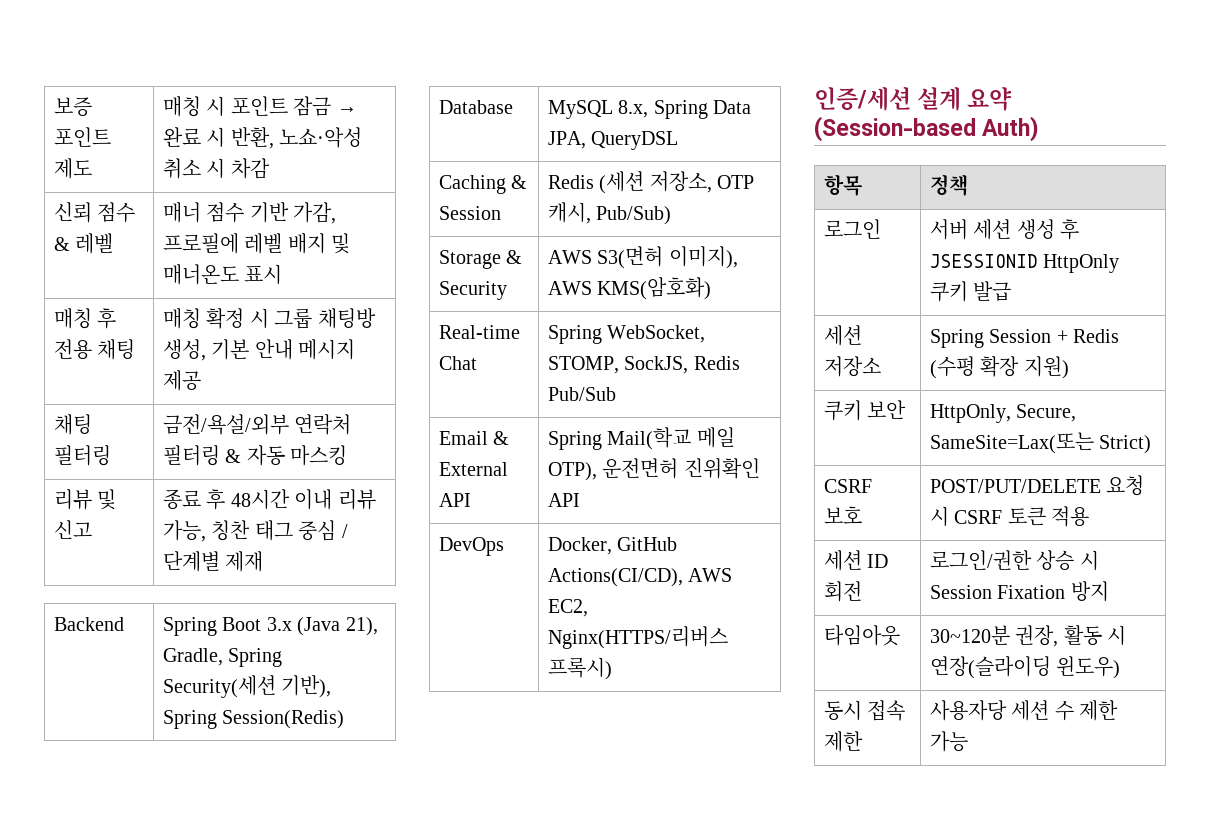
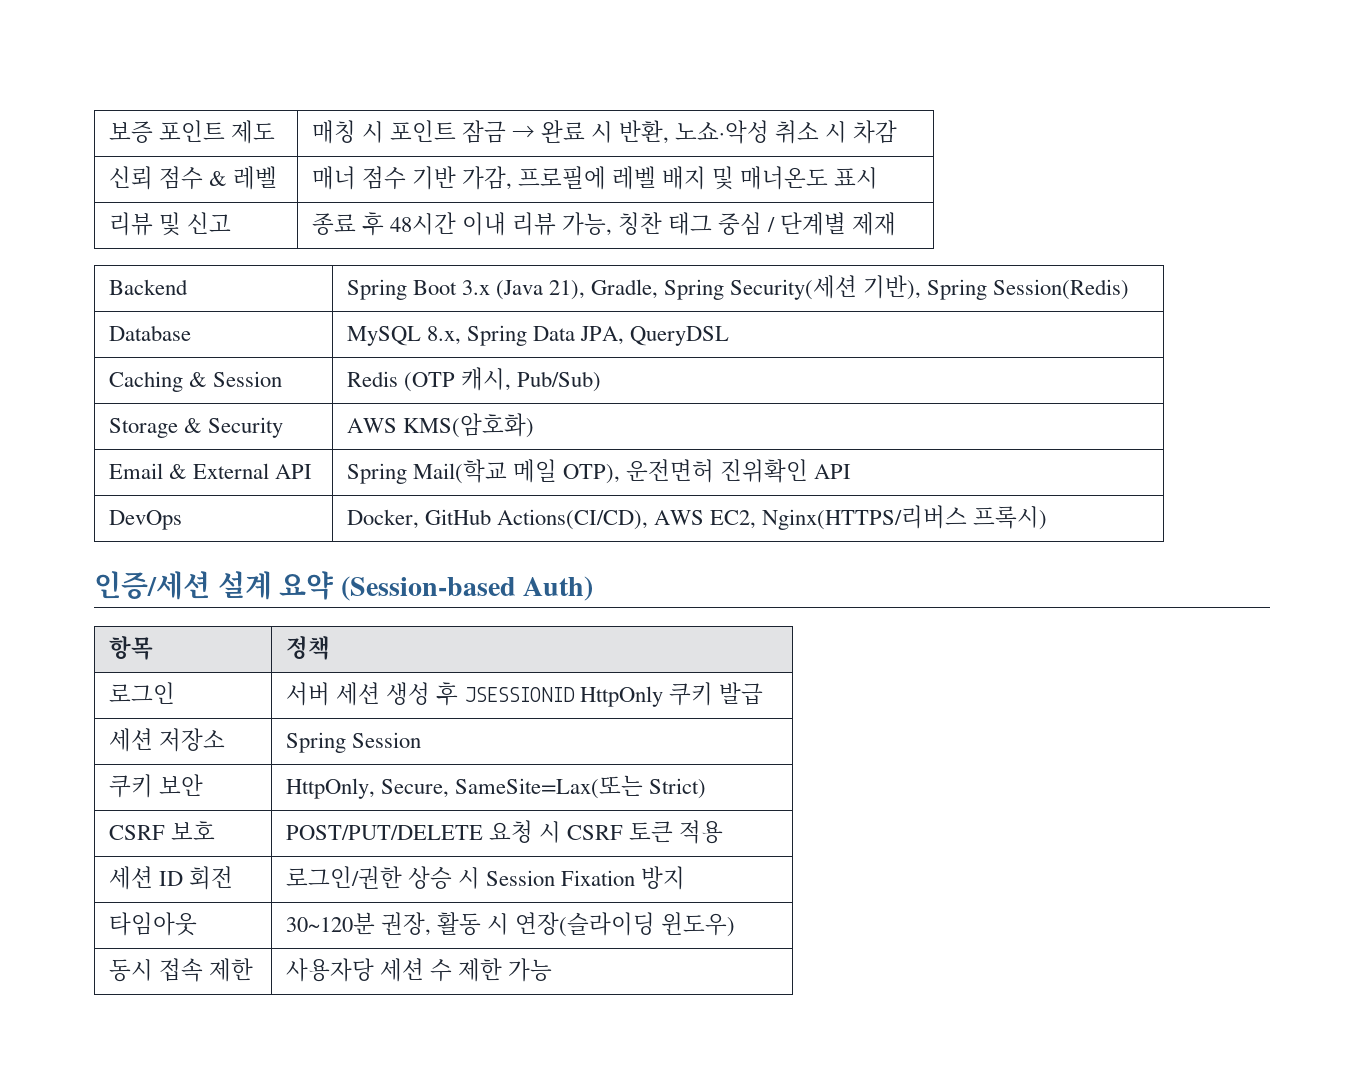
[53,308,117,329] [53,339,136,360] [162,308,376,329] [162,339,356,361] [162,370,201,391] [53,414,92,435] [53,445,111,466] [162,414,352,435] [162,445,348,466] // 매칭 후 전용 채팅 | 매칭 확정 시 그룹 채팅방 생성, 기본 안내 메시지 제공 // 채팅 필터링 | 금전/욕설/외부 연락처 필터링 & 자동 마스킹 -> (879, 178) none
[599,171,755,194] (세션 저장소, OTP -> [403,372,455,392] (OTP
[597,246,738,269] [547,276,712,300] [438,325,520,339] [438,356,477,370] [547,325,706,344] [547,356,740,374] [547,387,616,401] S3(면허 이미지), AWS KMS(암호화) // Real-time Chat | Spring WebSocket, STOMP, SockJS, Redis Pub/Sub -> [402,413,534,438] KMS(암호화)
[1056,329,1120,343] [929,356,1069,379] + Redis (수평 확장 지원) -> (421, 740) none

